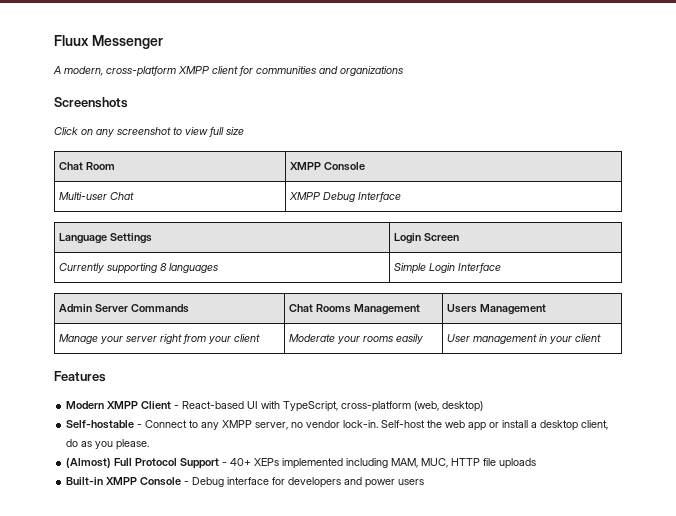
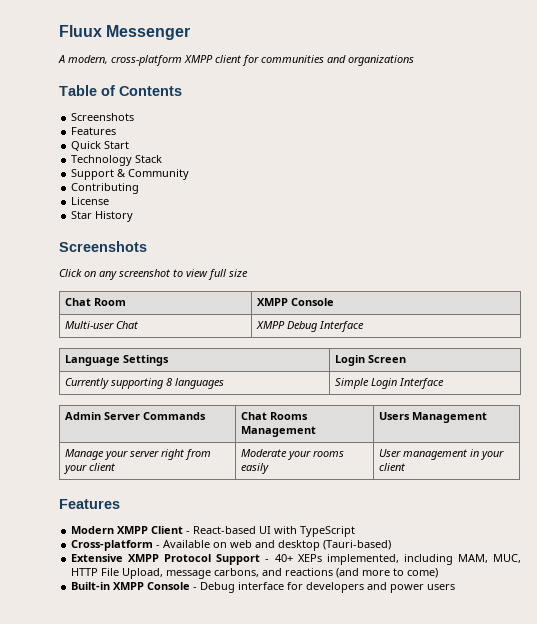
(403, 71) none -> [59,85,182,96] [71,113,135,121] [71,127,117,135] [71,141,130,151] [71,155,163,166] [71,169,190,180] [71,183,140,194] [71,197,110,205] [71,211,134,222] // Table of Contents // Screenshots // Features // Quick Start // Technology Stack // Support & Community // Contributing // License // Star History
[283,401,484,412] [66,420,609,431] [66,439,150,450] [66,458,133,468] TypeScript, cross-platform (web, desktop) // Self-hostable - Connect to any XMPP server, no vendor lock-in. Self-host the web app or install a desktop client, do as you please. // (Almost) Full -> [300,526,356,537] [71,540,392,551] [71,554,160,562] TypeScript // Cross-platform - Available on web and desktop (Tauri-based) // Extensive XMPP
[282,458,344,469] implemented -> [326,554,399,565] implemented,
[483,458,537,469] file uploads -> [101,568,439,579] File Upload, message carbons, and reactions (and more to come)

